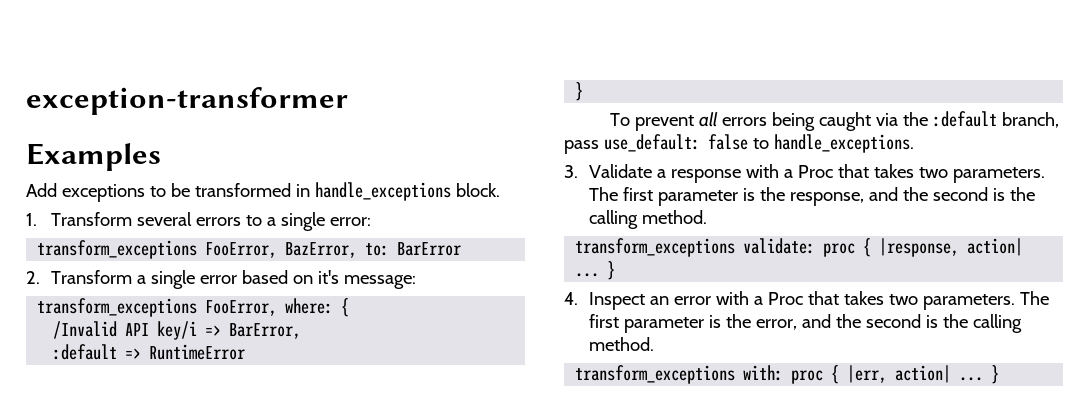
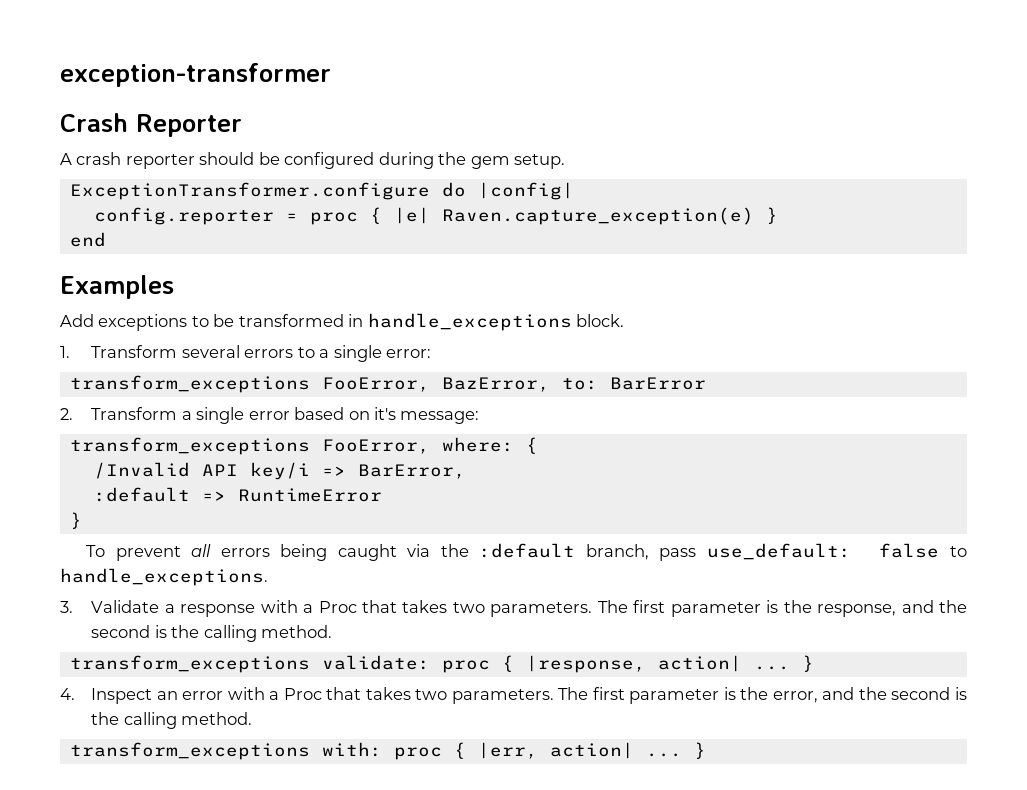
(348, 101) none -> [60,113,242,137] [60,152,566,169] [69,182,574,200] [93,207,778,225] [69,232,106,247] // Crash Reporter // A crash reporter should be configured during the gem setup. // ExceptionTransformer.configure do |config| // config.reporter = proc { |e| Raven.capture_exception(e) } // end

